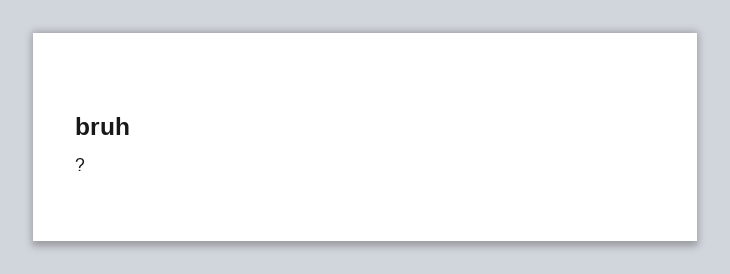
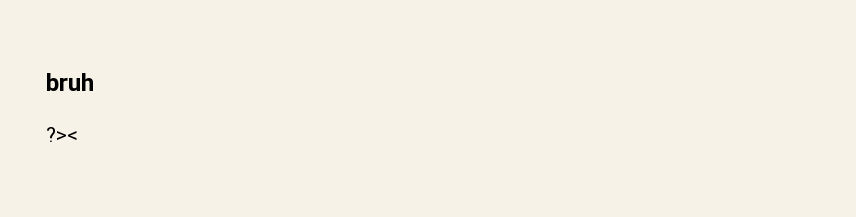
[75,158,85,171] ? -> [46,127,78,142] ?><

